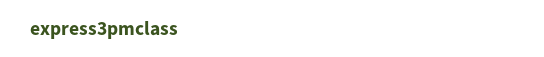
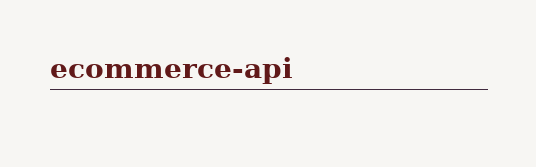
[30,21,178,39] express3pmclass -> [50,57,293,84] ecommerce-api

